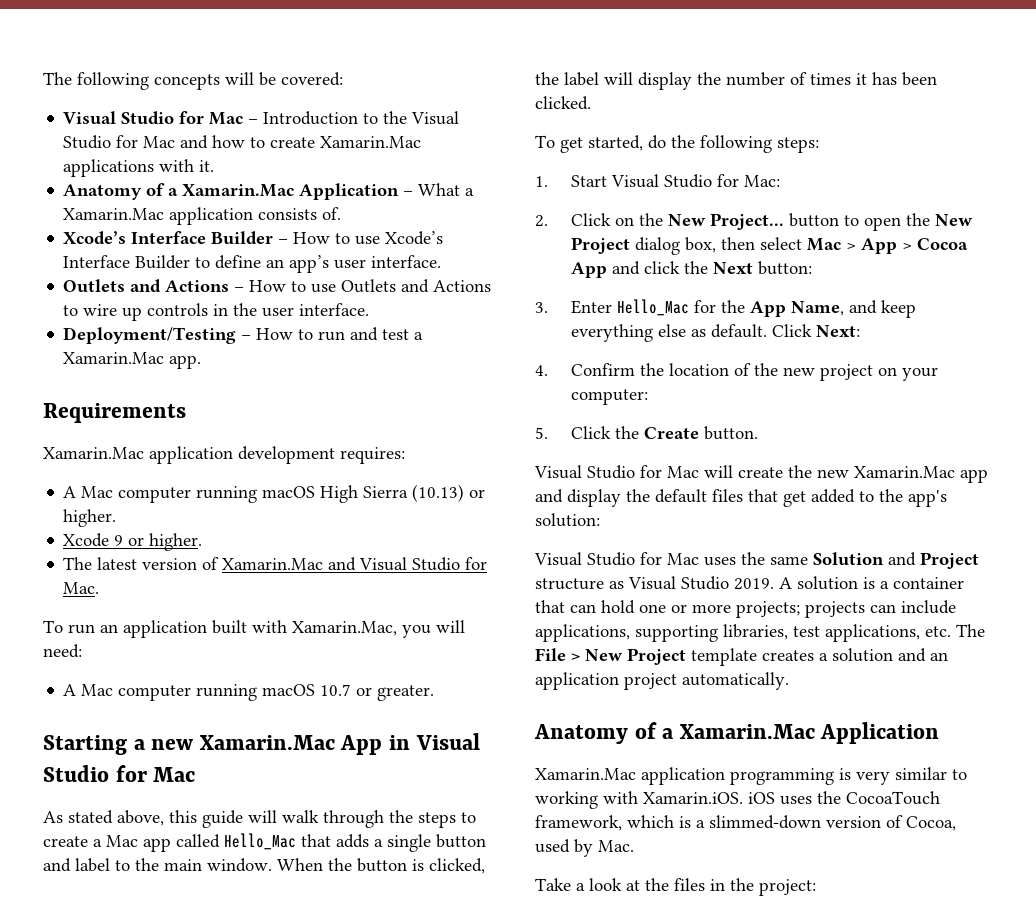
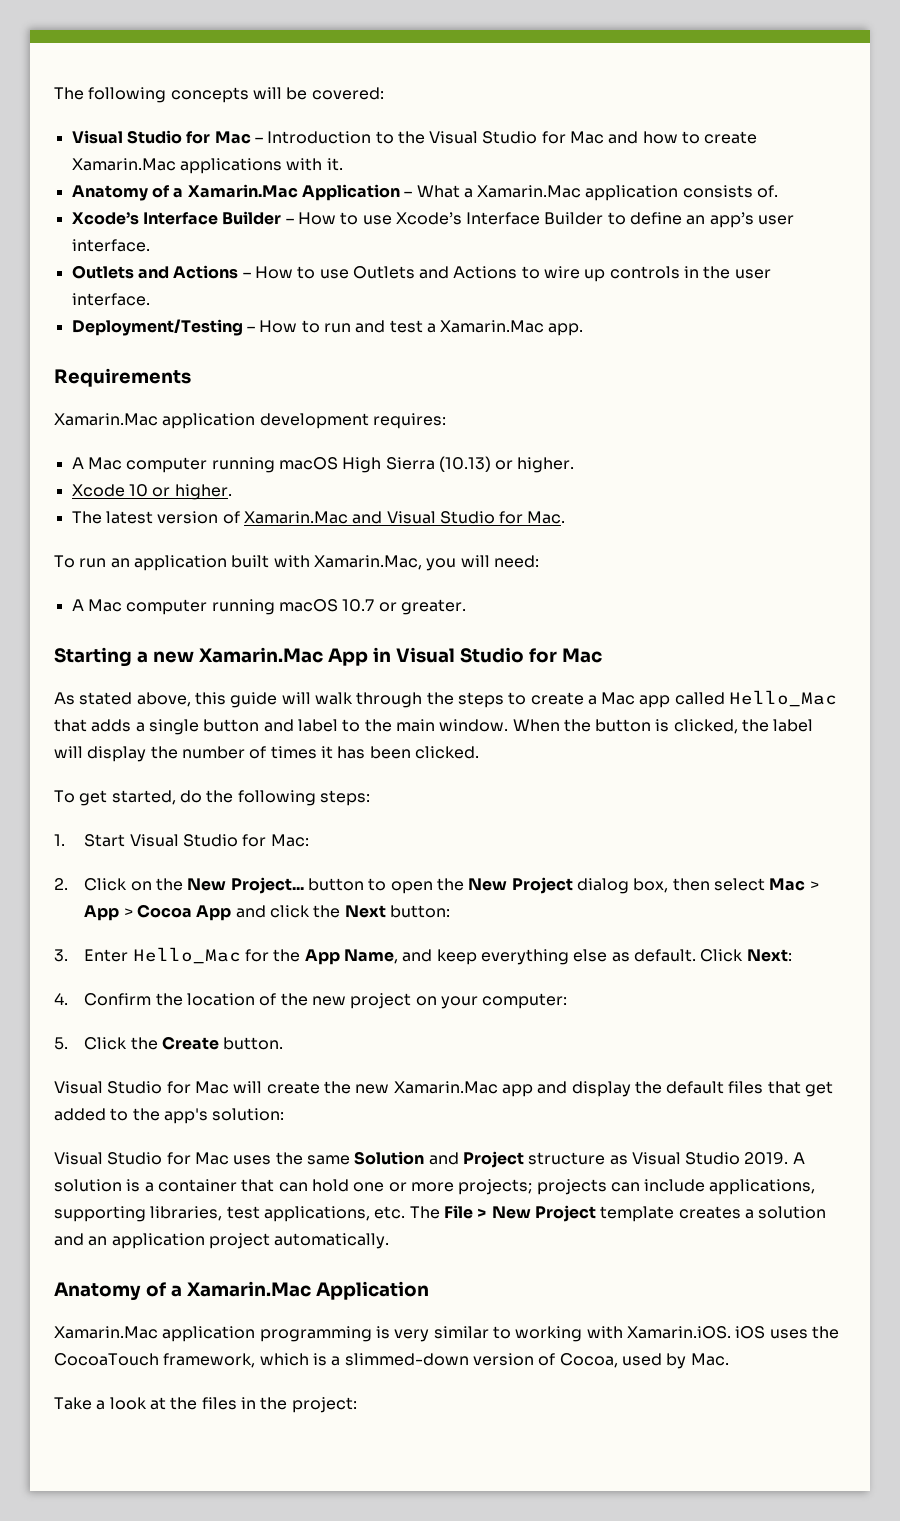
[114,535,124,546] 9 -> [128,484,148,497] 10

